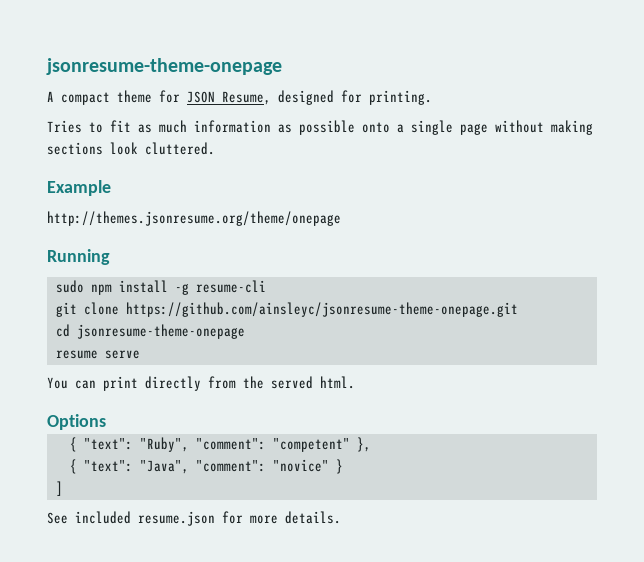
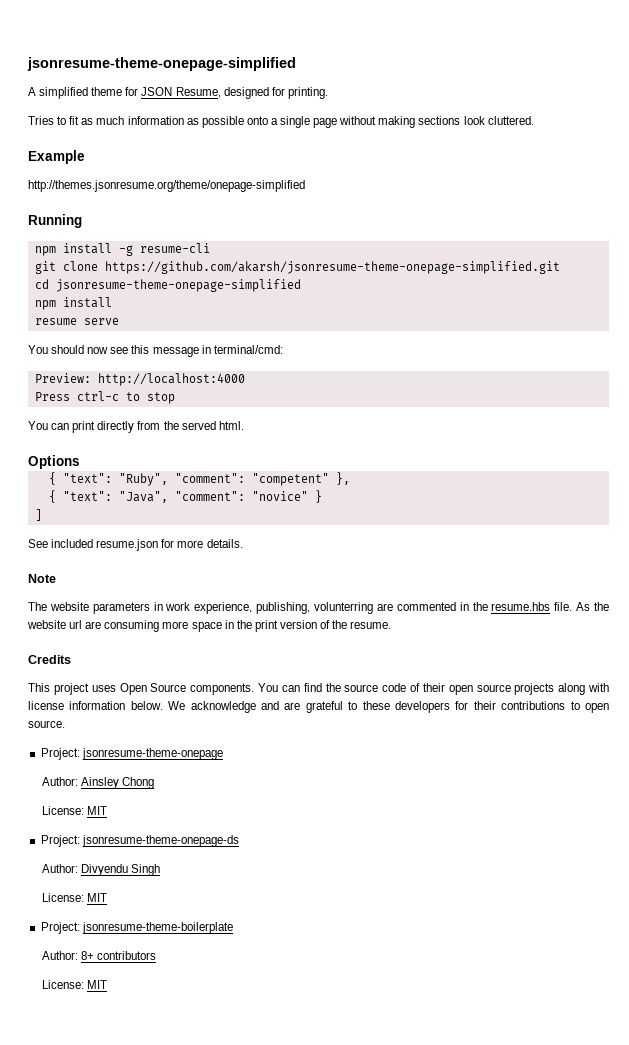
[46,58,282,75] jsonresume-theme-onepage -> [27,57,296,71] jsonresume-theme-onepage-simplified
[61,92,110,105] compact -> [39,87,89,99] simplified
[47,211,341,226] http://themes.jsonresume.org/theme/onepage -> [28,180,305,192] http://themes.jsonresume.org/theme/onepage-simplified
[55,280,84,293] sudo -> (82, 221) none
[125,302,518,317] https://github.com/ainsleyc/jsonresume-theme-onepage.git -> [104,261,560,274] https://github.com/akarsh/jsonresume-theme-onepage-simplified.git
[76,324,245,339] jsonresume-theme-onepage -> [55,279,301,292] [34,297,112,310] jsonresume-theme-onepage-simplified // npm install
(140, 354) none -> [28,345,283,357] [34,373,245,386] [34,391,175,404] // You should now see this message in terminal/cmd: // Preview: http://localhost:4000 // Press ctrl-c to stop
(341, 517) none -> [28,574,56,583] [28,602,610,614] [27,620,392,632] [28,655,71,664] [28,683,609,695] [28,701,609,713] [28,720,65,728] [40,748,223,760] [42,777,155,789] [42,806,108,815] [40,835,239,847] [42,864,161,876] [42,893,108,902] [40,922,233,934] [42,951,157,960] [42,980,108,989] // Note // The website parameters in work experience, publishing, volunterring are commented in the resume.hbs file. As the website url are consuming more space in the print version of the resume. // Credits // This project uses Open Source components. You can find the source code of their open source projects along with license information below. We acknowledge and are grateful to these developers for their contributions to open source. // Project: jsonresume-theme-onepage // Author: Ainsley Chong // License: MIT // Project: jsonresume-theme-onepage-ds // Author: Divyendu Singh // License: MIT // Project: jsonresume-theme-boilerplate // Author: 8+ contributors // License: MIT

